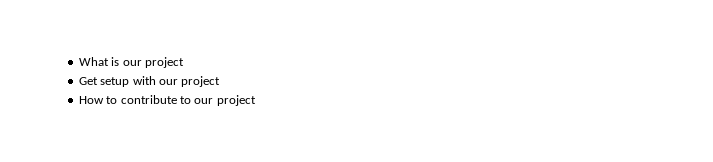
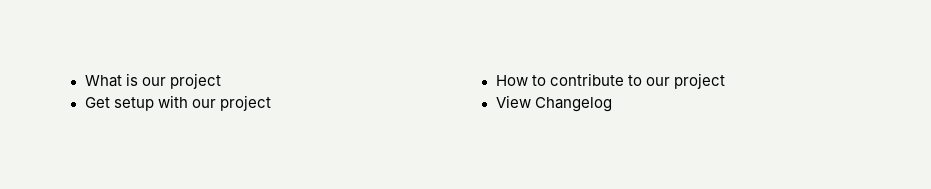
(256, 100) none -> [495,95,612,112] // View Changelog

